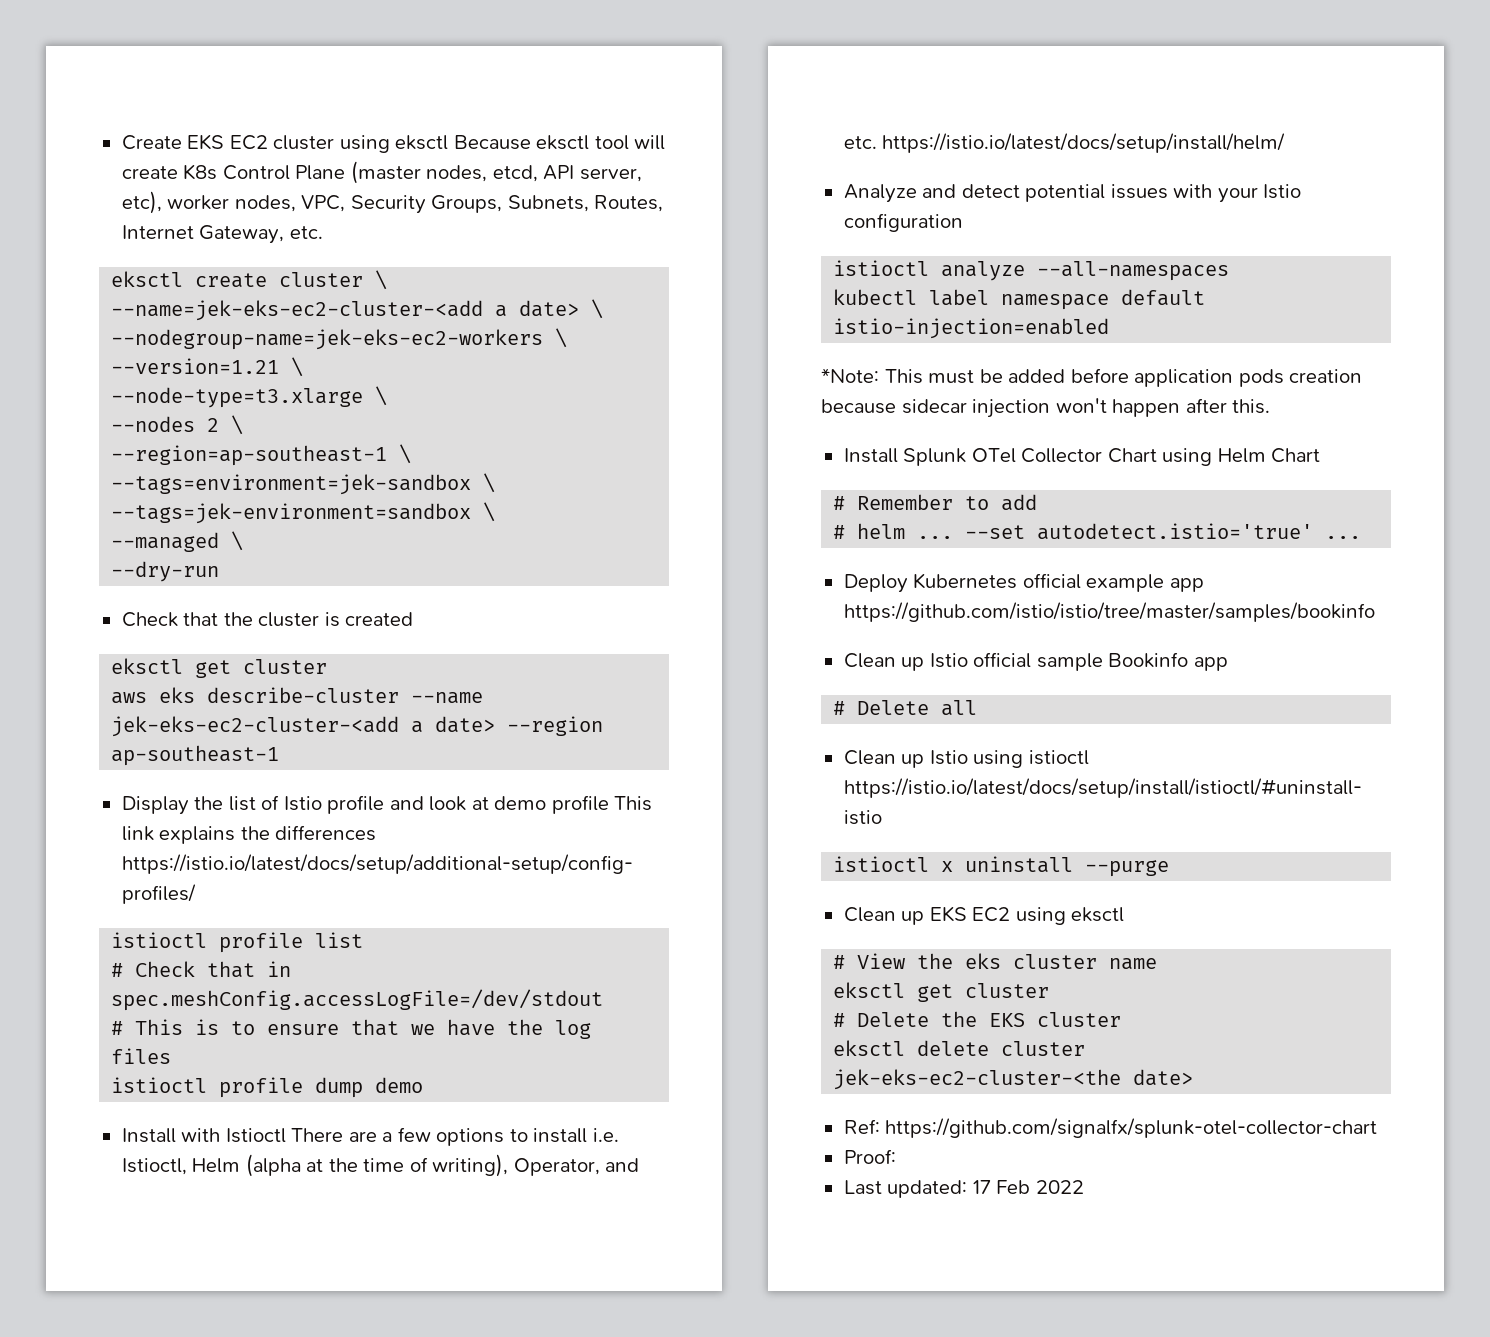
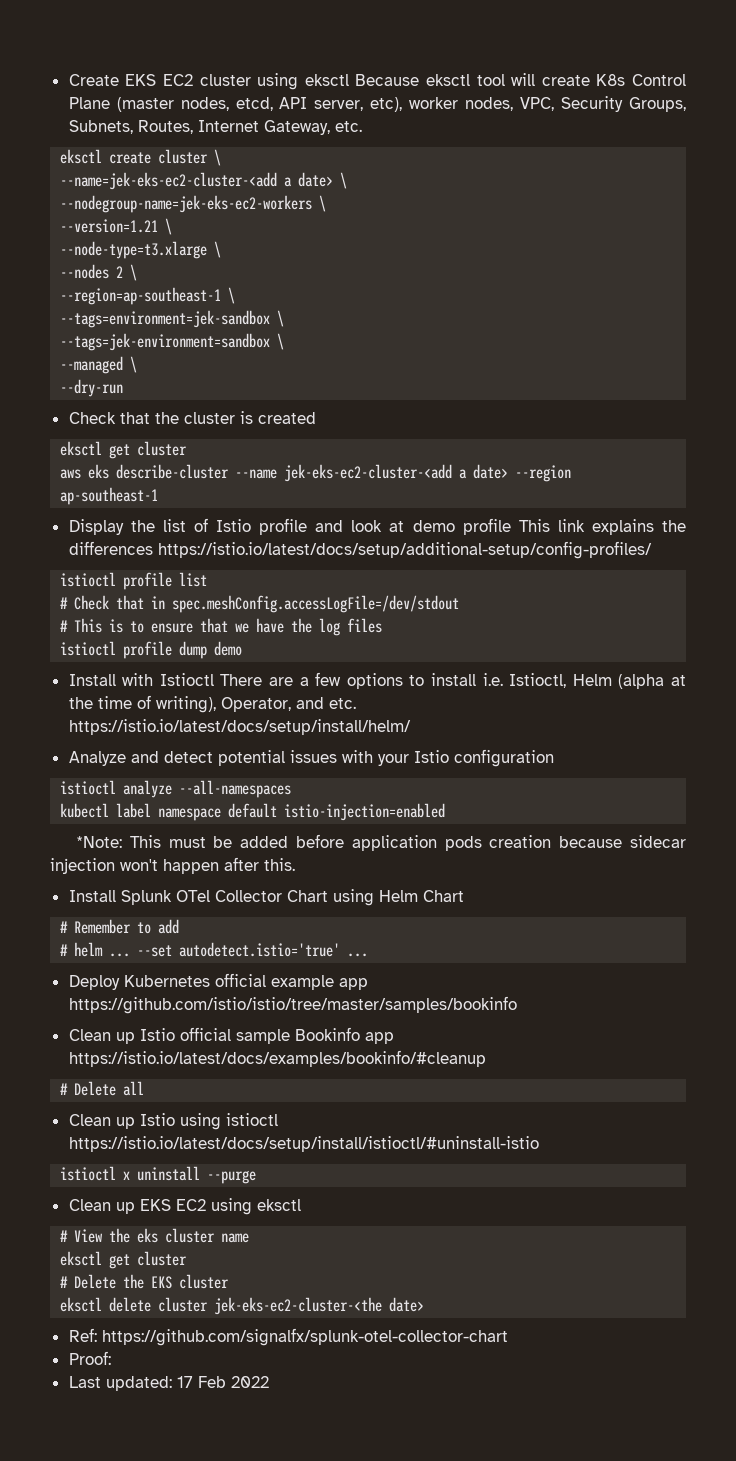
(1228, 664) none -> [68,1050,486,1067] https://istio.io/latest/docs/examples/bookinfo/#cleanup

